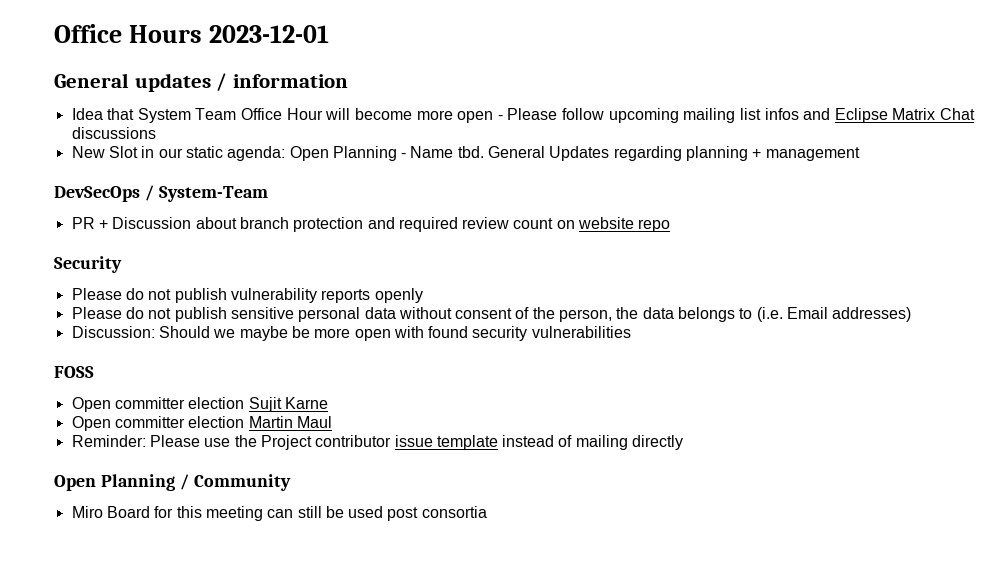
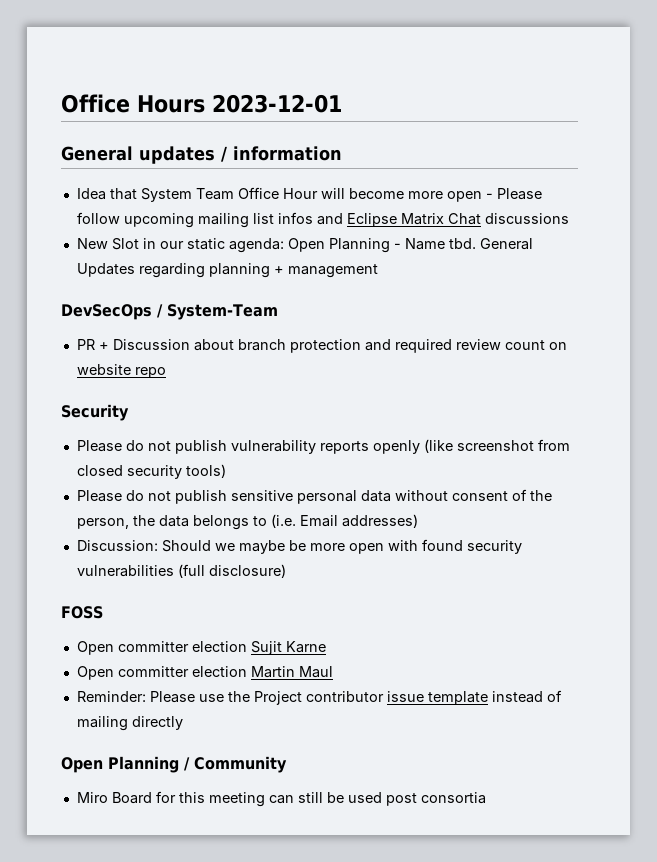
(423, 295) none -> [423,439,570,453] [76,464,226,479] (like screenshot from closed security tools)
(631, 332) none -> [177,564,286,578] (full disclosure)

